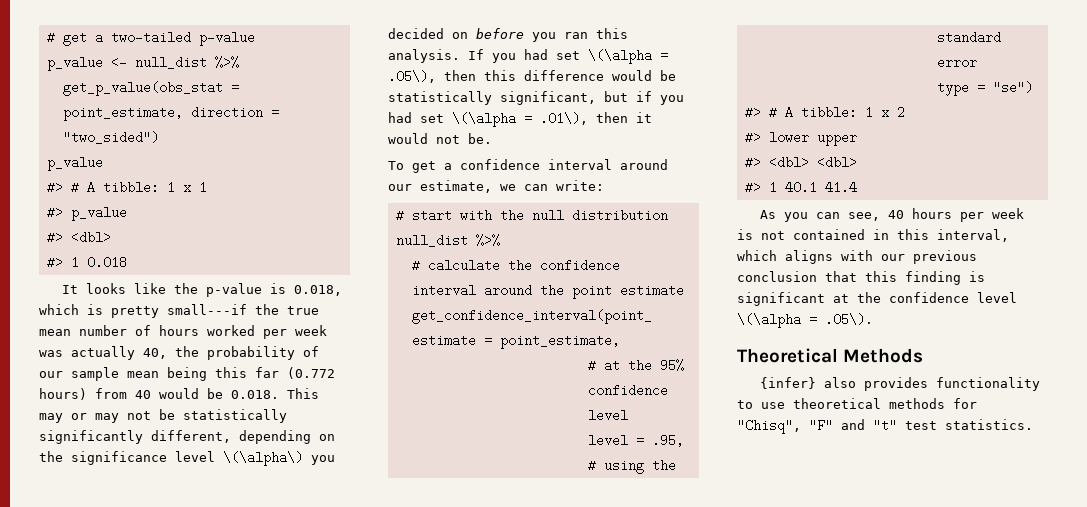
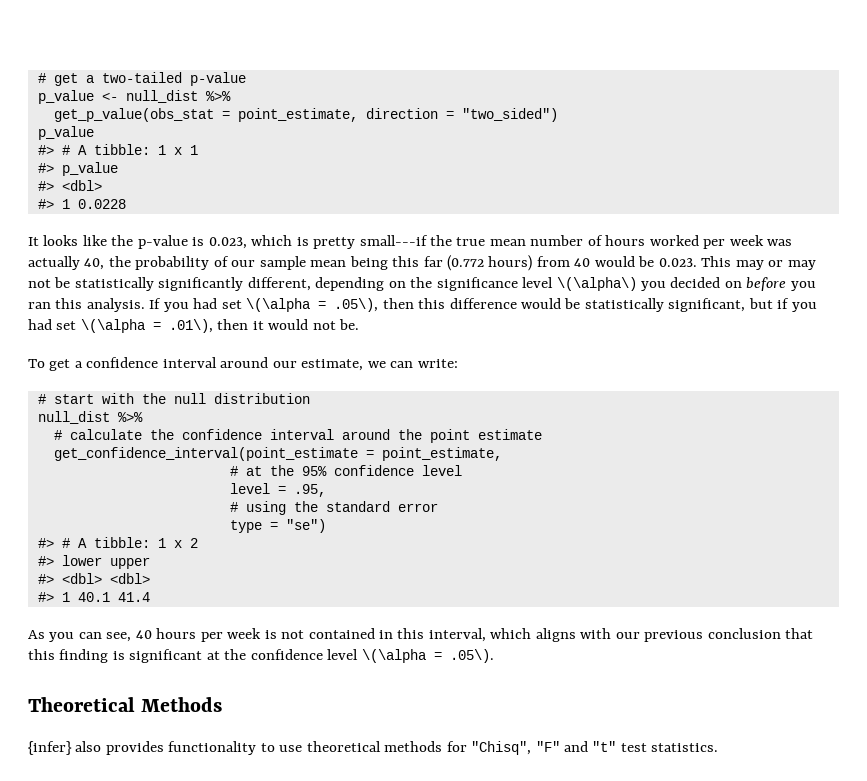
[86,256,127,269] 0.018 -> [77,199,126,209] 0.0228
[294,285,343,296] 0.018, -> [208,237,247,249] 0.023,
[231,390,279,399] 0.018. -> [658,258,697,267] 0.023.

